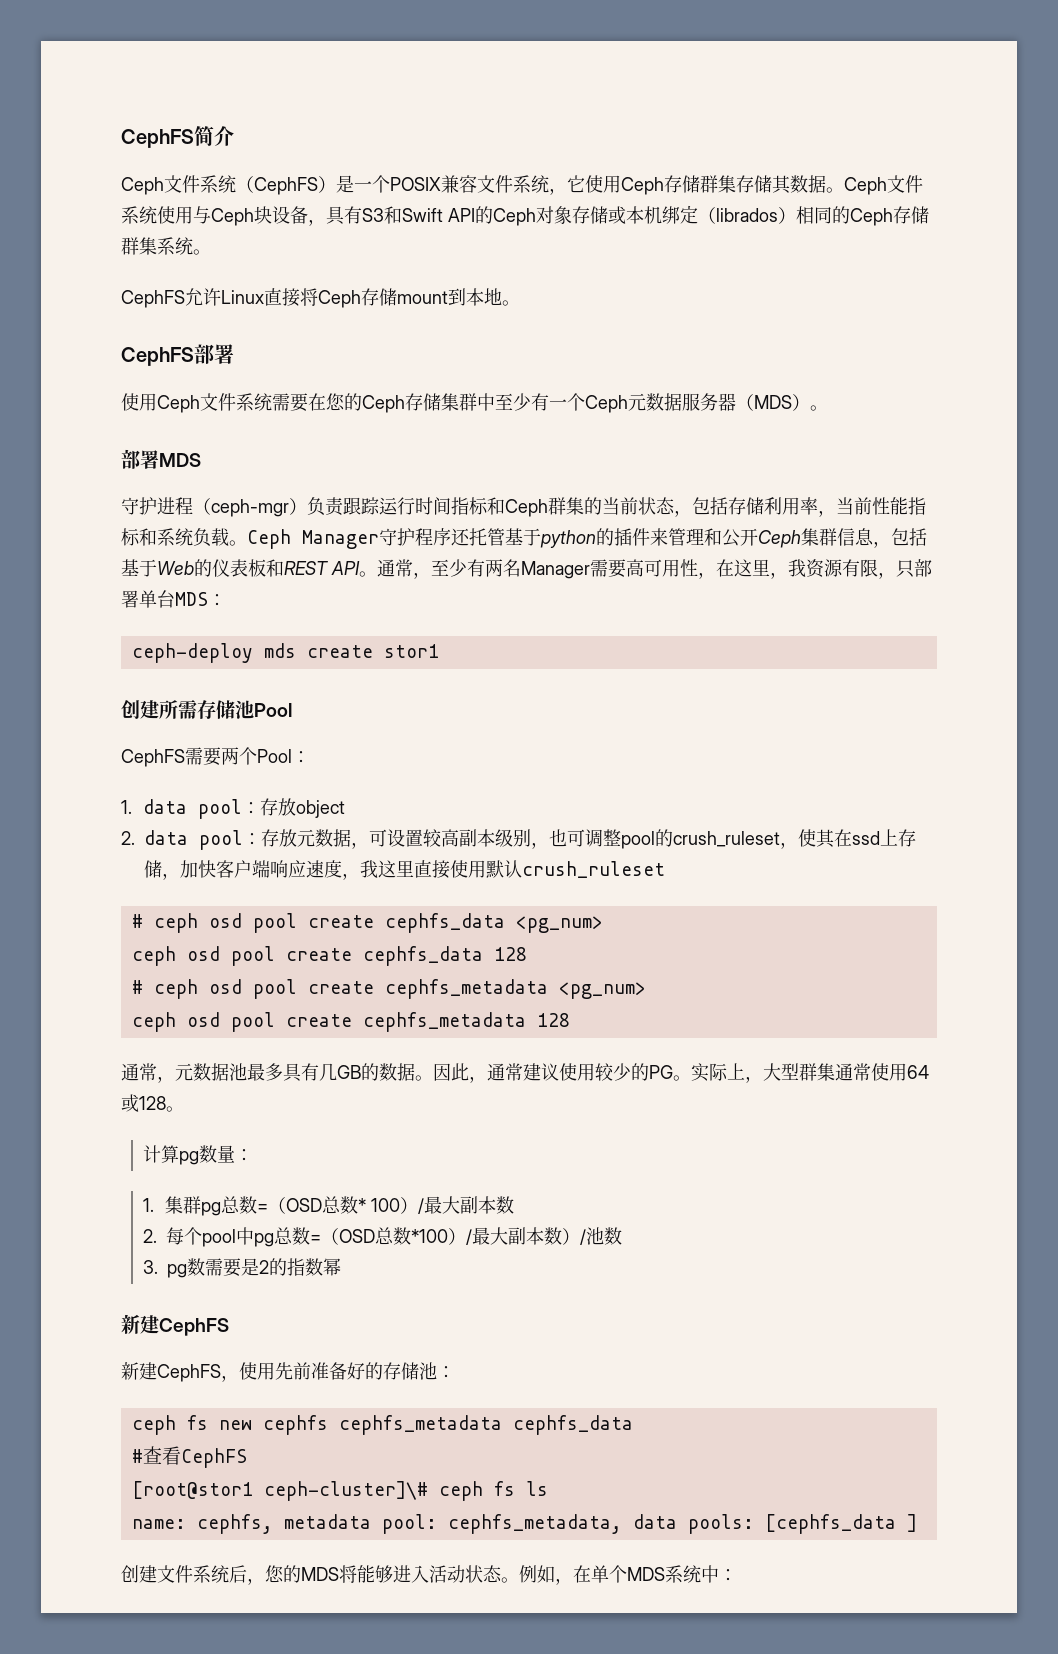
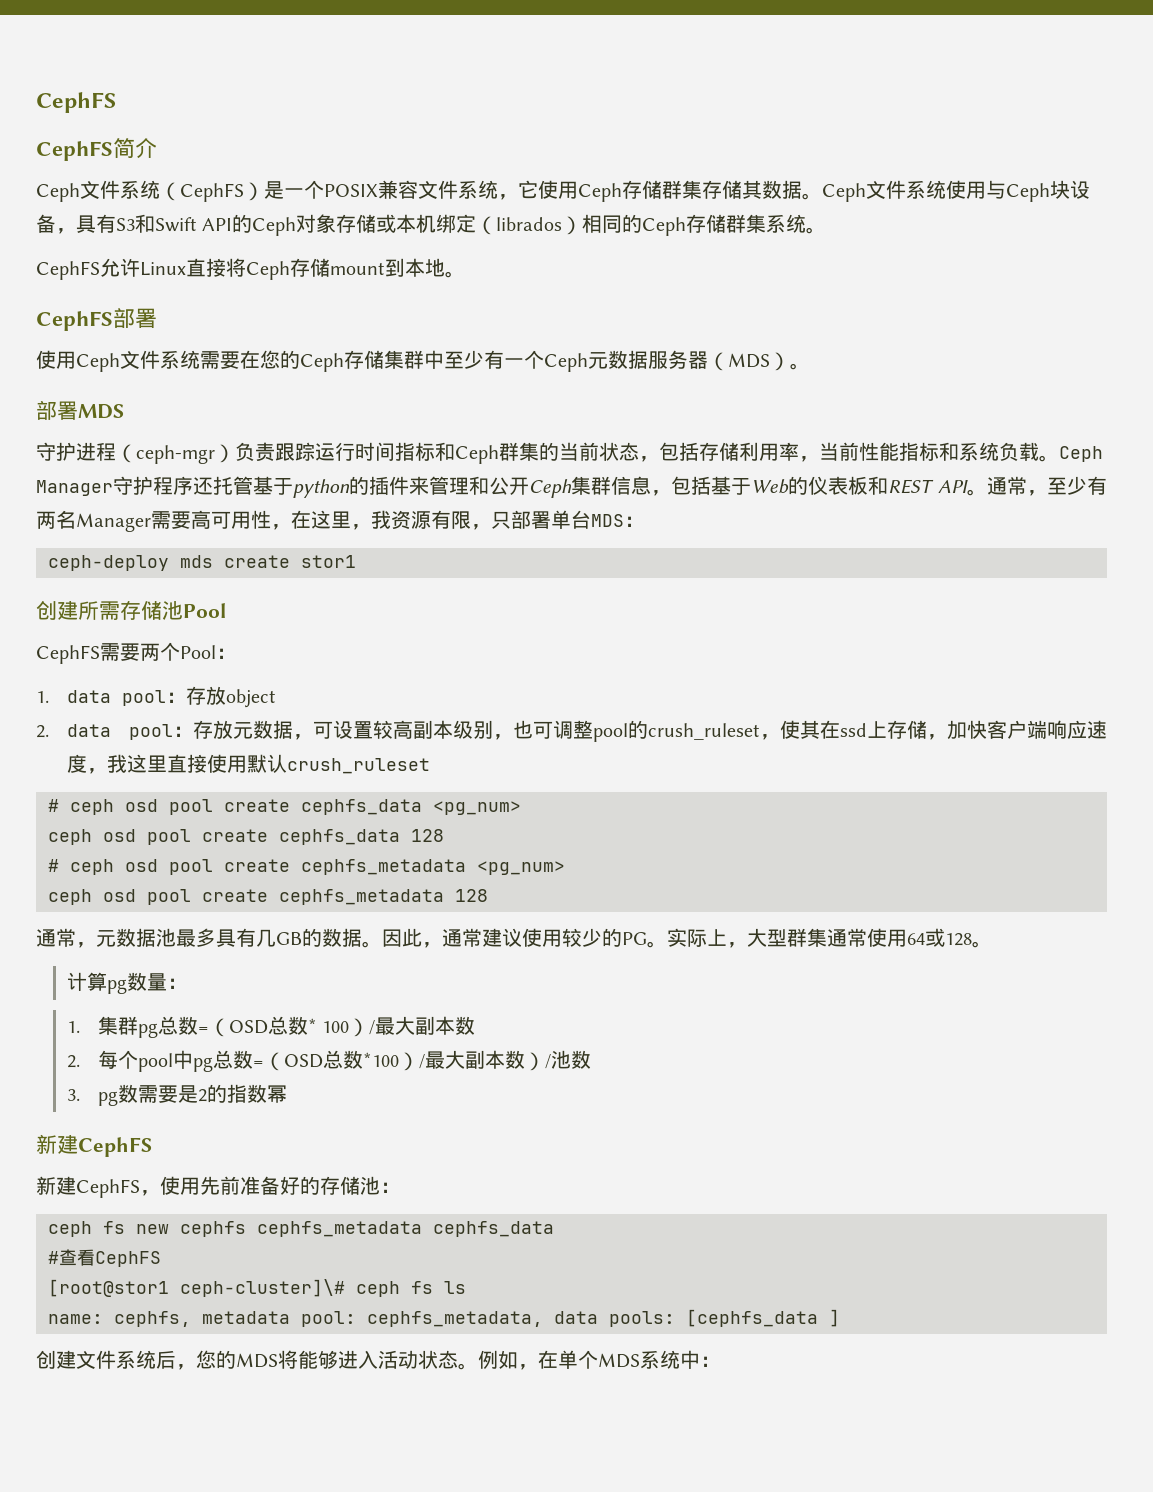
[121,129,194,148] CephFS -> [36,92,116,113] [36,141,113,161] CephFS // CephFS

